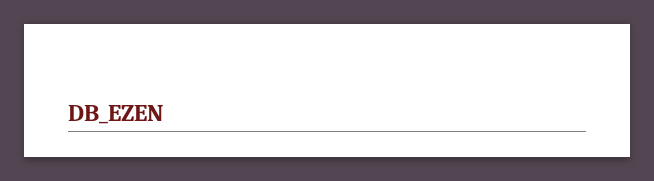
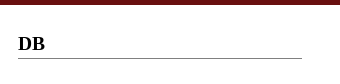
[68,105,163,124] DB_EZEN -> [18,37,45,50] DB

